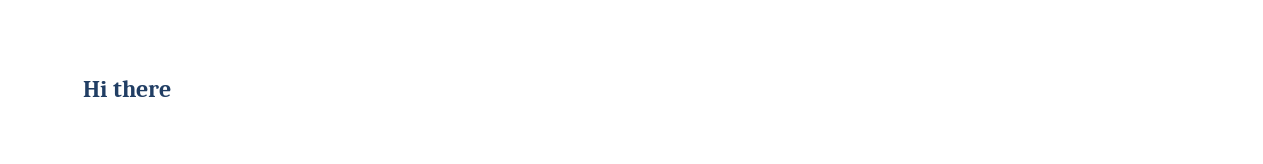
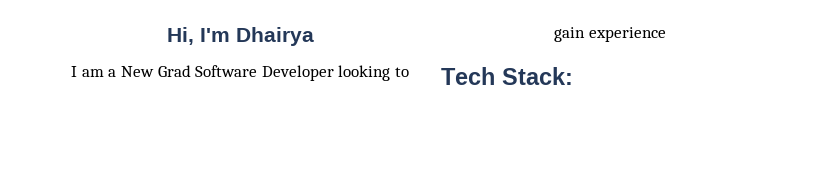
[83,80,172,97] Hi there -> [166,27,314,46] [71,65,409,81] [554,27,666,42] [441,67,573,85] Hi, I'm Dhairya // I am a New Grad Software Developer looking to gain experience // Tech Stack:

